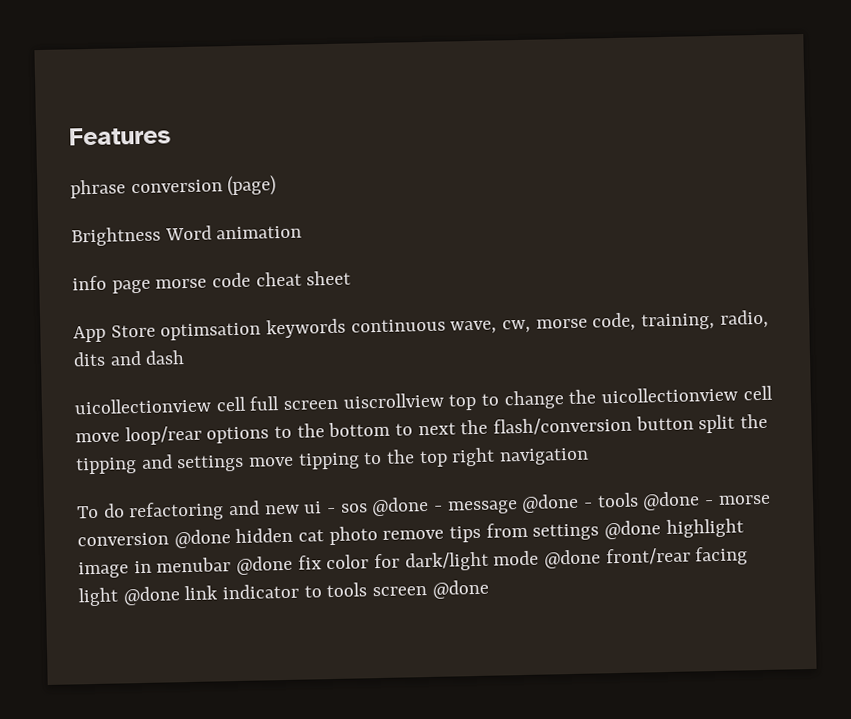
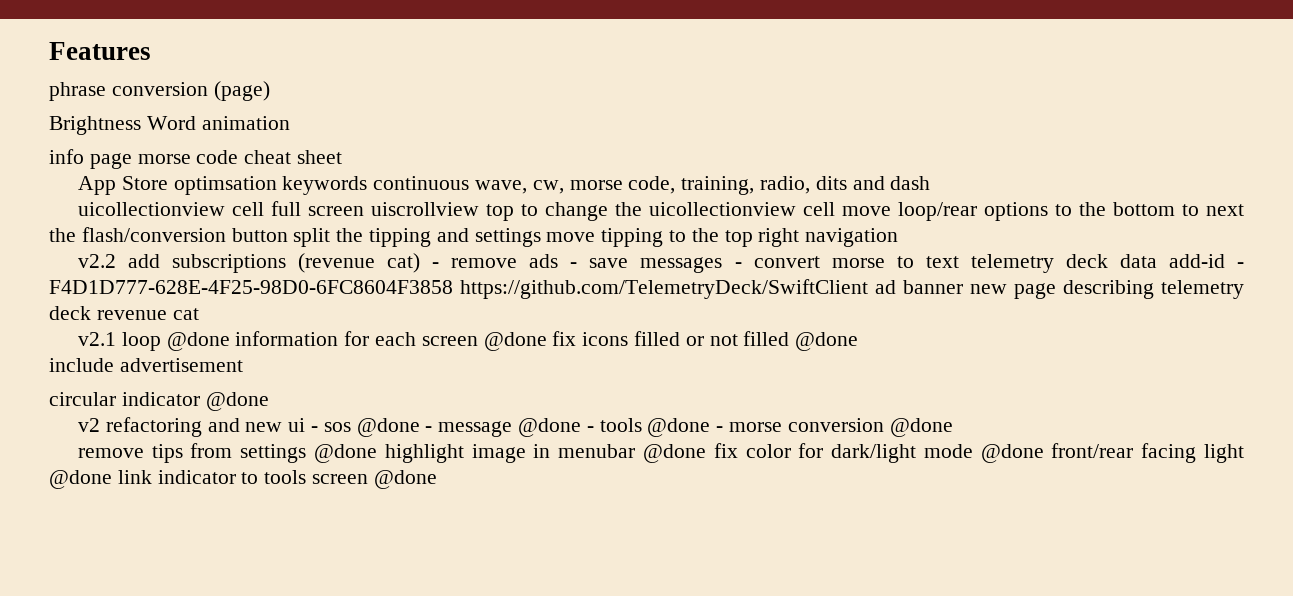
[76,503,125,519] To do -> [77,253,1244,273] [49,279,1244,299] [49,306,199,320] [77,331,859,351] [49,358,243,372] [49,392,269,411] [77,418,100,432] v2.2 add subscriptions (revenue cat) - remove ads - save messages - convert morse to text telemetry deck data add-id - F4D1D777-628E-4F25-98D0-6FC8604F3858 https://github.com/TelemetryDeck/SwiftClient ad banner new page describing telemetry deck revenue cat // v2.1 loop @done information for each screen @done fix icons filled or not filled @done // include advertisement // circular indicator @done // v2
[235,526,378,546] hidden cat photo -> (953, 427) //

